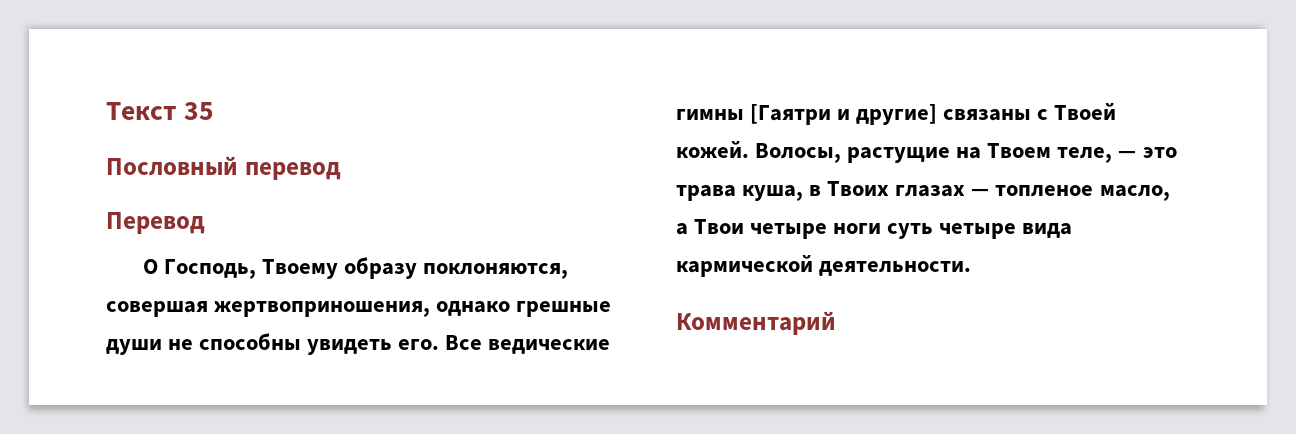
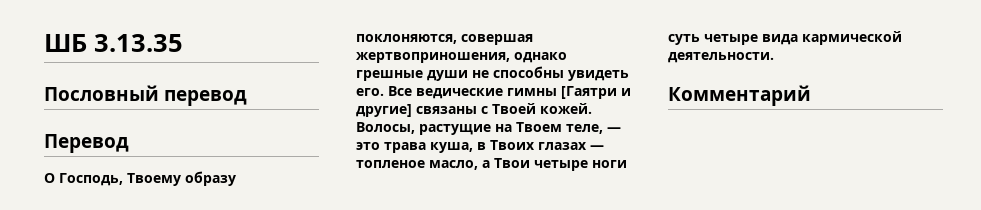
[106,102,215,120] Текст 35 -> [44,34,183,52] ШБ 3.13.35

